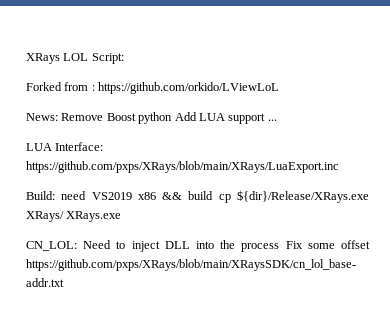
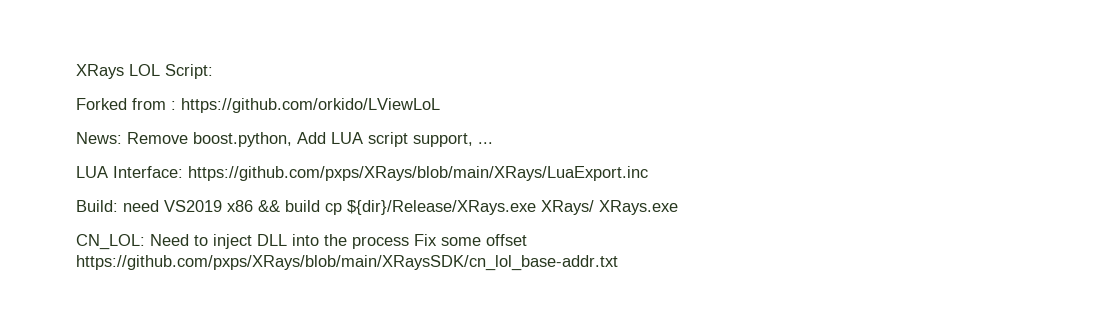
[106,112,266,124] Boost python Add LUA support -> [193,132,473,147] boost.python, Add LUA script support,

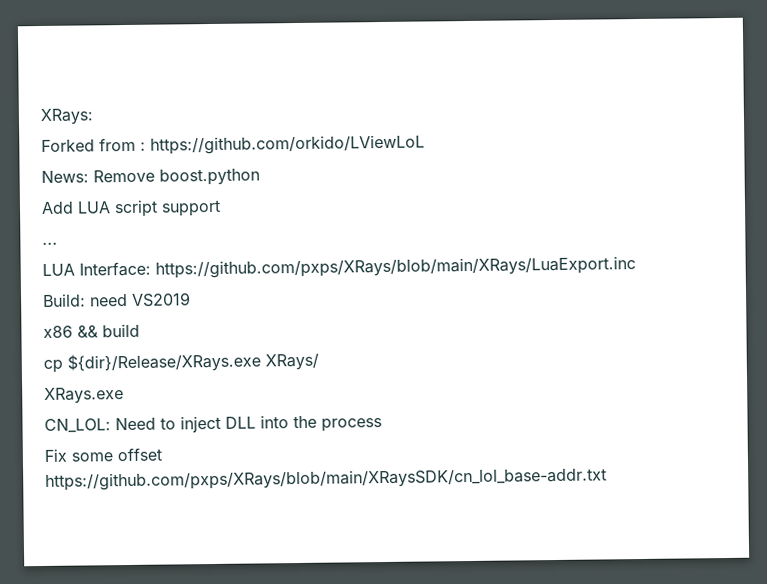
[76,64,213,79] XRays LOL Script: -> [40,108,94,125] XRays:
[193,132,292,147] boost.python, -> [159,168,260,186] boost.python //
[413,133,473,147] support, -> [161,199,221,217] support //
(222, 206) none -> (191, 299) //
(320, 206) none -> (140, 330) //
(594, 207) none -> (319, 362) //
(409, 242) none -> (382, 425) //

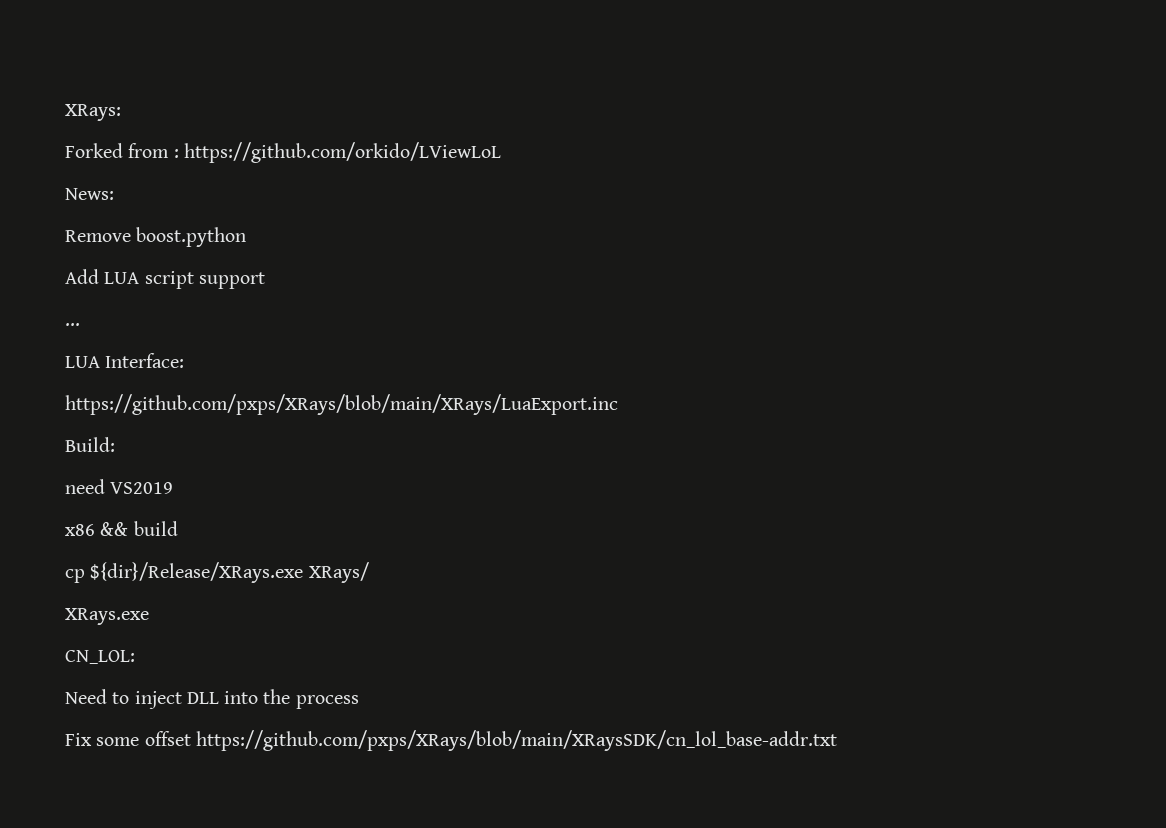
(89, 176) none -> (114, 194) //
(151, 269) none -> (185, 360) //
(86, 300) none -> (115, 444) //
(111, 425) none -> (135, 657) //

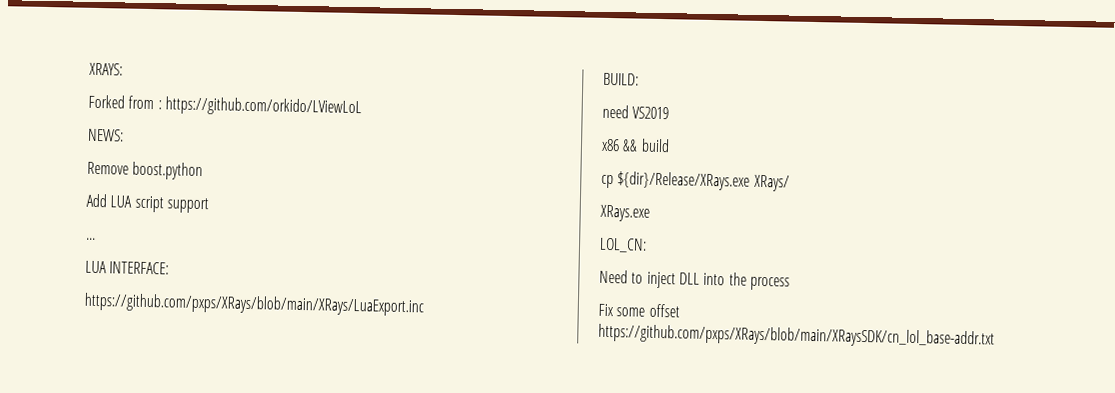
[65,104,121,121] XRays: -> [89,62,123,76] XRAYS:
[65,188,114,200] News: -> [87,128,124,142] NEWS:
[105,353,185,368] Interface: -> [109,261,170,275] INTERFACE:
[65,437,115,452] Build: -> [603,72,639,86] BUILD:
[65,650,135,664] CN_LOL: -> [599,237,647,253] LOL_CN:

